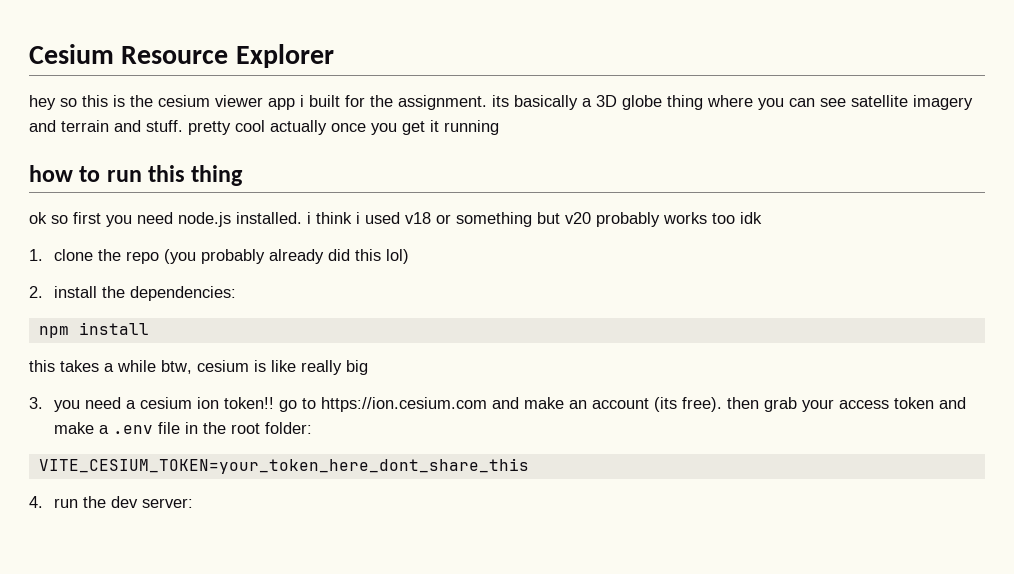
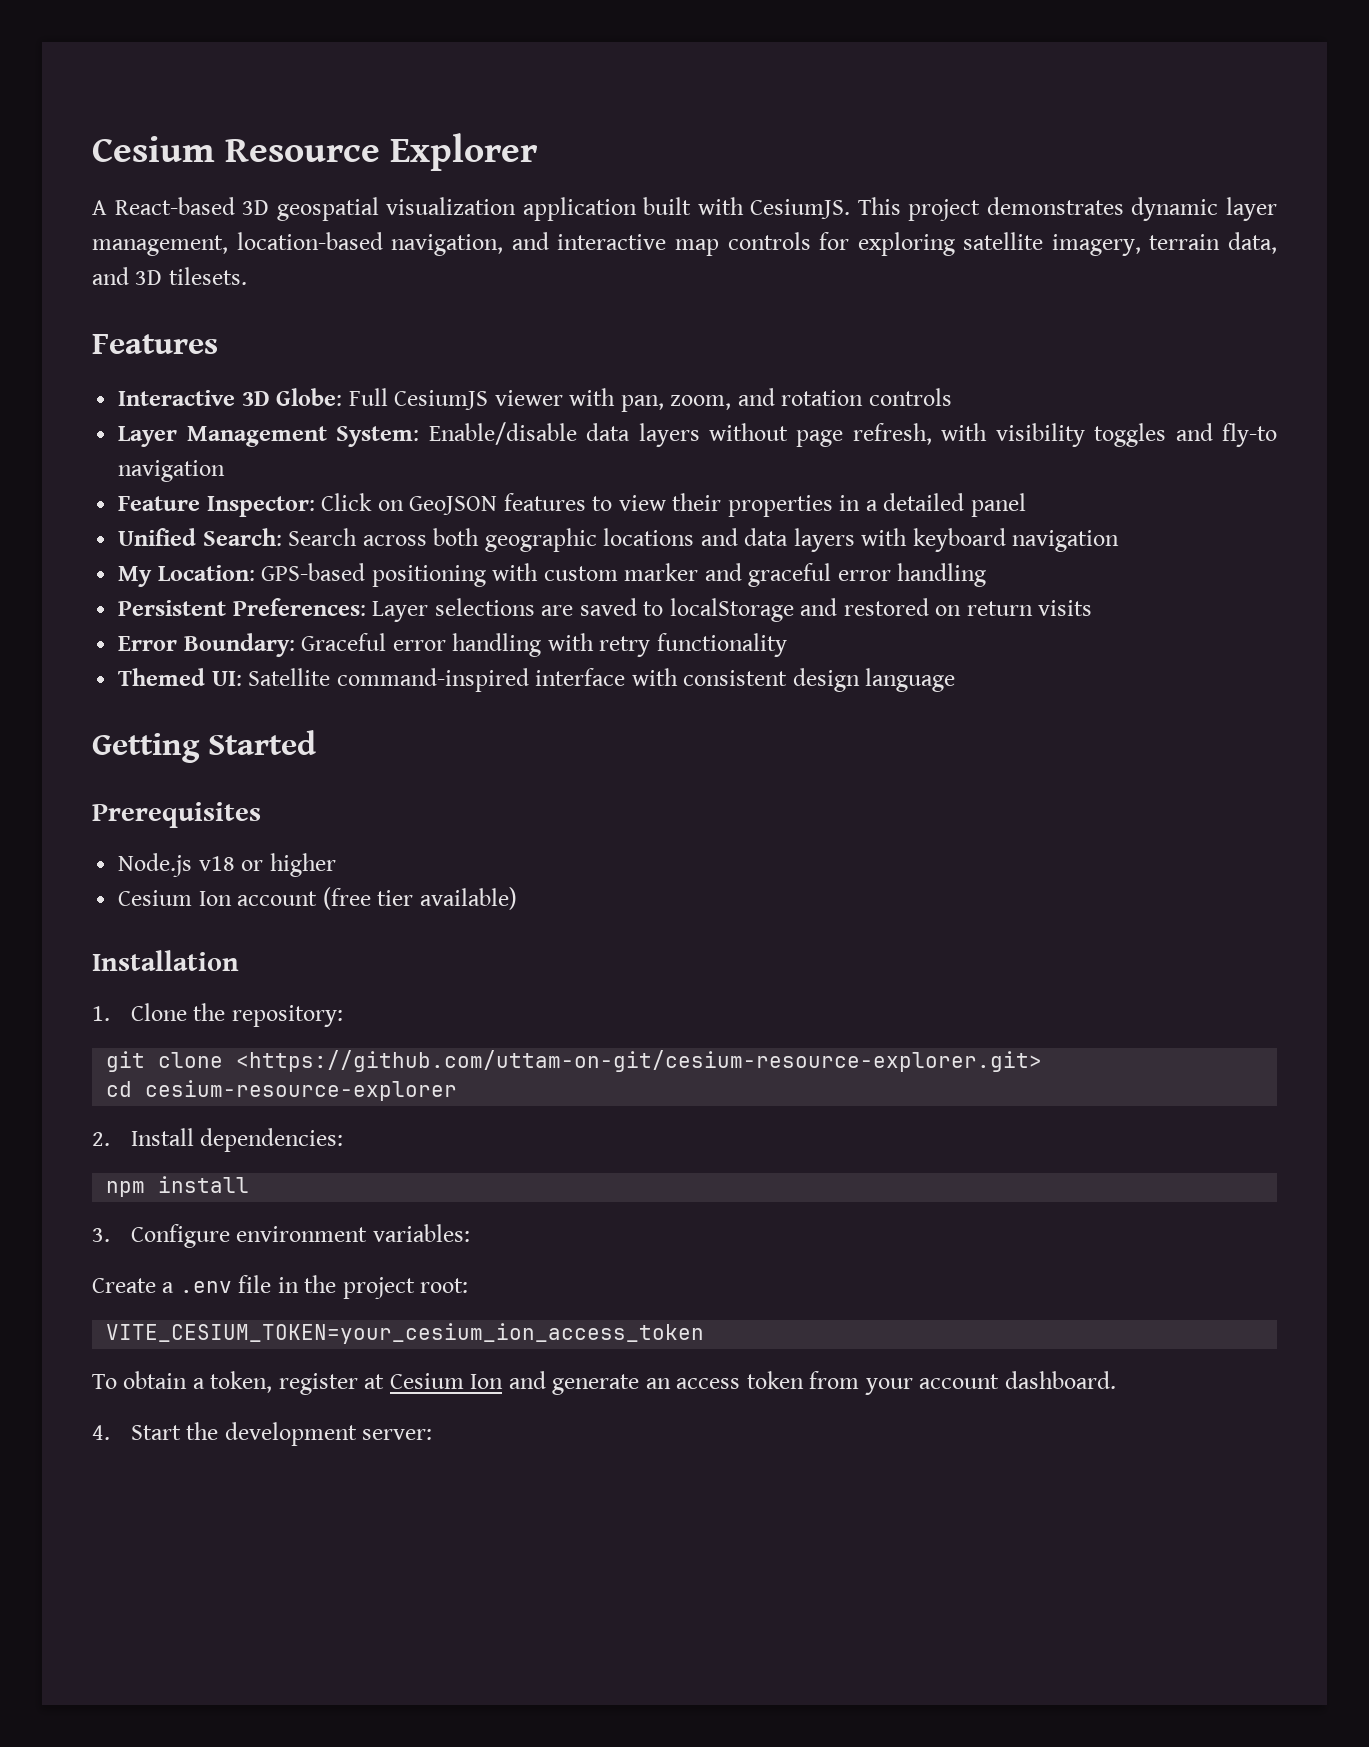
[29,95,973,110] [29,120,499,135] [29,165,244,186] [29,212,762,227] [29,249,410,264] hey so this is the cesium viewer app i built for the assignment. its basically a 3D globe thing where you can see satellite imagery and terrain and stuff. pretty cool actually once you get it running // how to run this thing // ok so first you need node.js installed. i think i used v18 or something but v20 probably works too idk // 1. clone the repo (you probably already did this lol) -> [92,197,1277,221] [92,232,1277,256] [92,267,247,285] [92,334,218,354] [118,388,952,412] [118,422,1277,447] [118,460,226,482] [118,493,1026,517] [118,528,1120,552] [118,563,987,587] [118,598,1093,622] [118,633,787,657] [118,668,956,692] [92,730,316,763] [92,802,261,828] [118,853,336,877] [118,887,517,910] [92,950,239,971] [92,1003,343,1027] [106,1050,1043,1072] [106,1080,458,1101] A React-based 3D geospatial visualization application built with CesiumJS. This project demonstrates dynamic layer management, location-based navigation, and interactive map controls for exploring satellite imagery, terrain data, and 3D tilesets. // Features // Interactive 3D Globe: Full CesiumJS viewer with pan, zoom, and rotation controls // Layer Management System: Enable/disable data layers without page refresh, with visibility toggles and fly-to navigation // Feature Inspector: Click on GeoJSON features to view their properties in a detailed panel // Unified Search: Search across both geographic locations and data layers with keyboard navigation // My Location: GPS-based positioning with custom marker and graceful error handling // Persistent Preferences: Layer selections are saved to localStorage and restored on return visits // Error Boundary: Graceful error handling with retry functionality // Themed UI: Satellite command-inspired interface with consistent design language // Getting Started // Prerequisites // Node.js v18 or higher // Cesium Ion account (free tier available) // Installation // 1. Clone the repository: // git clone <https://github.com/uttam-on-git/cesium-resource-explorer.git> // cd cesium-resource-explorer
[54,286,126,298] install the -> [130,1128,194,1146] Install
[29,360,368,375] [29,397,967,412] [54,422,95,434] this takes a while btw, cesium is like really big // 3. you need a cesium ion token!! go to https://ion.cesium.com and make an account (its free). then grab your access token and make -> [92,1224,470,1248] [92,1278,156,1293] 3. Configure environment variables: // Create
[231,422,313,434] [38,458,529,474] [29,496,139,508] root folder: // VITE_CESIUM_TOKEN=your_token_here_dont_share_this // 4. run the dev -> [342,1277,469,1299] [106,1323,705,1344] [92,1371,1116,1395] [92,1422,357,1446] project root: // VITE_CESIUM_TOKEN=your_cesium_ion_access_token // To obtain a token, register at Cesium Ion and generate an access token from your account dashboard. // 4. Start the development

